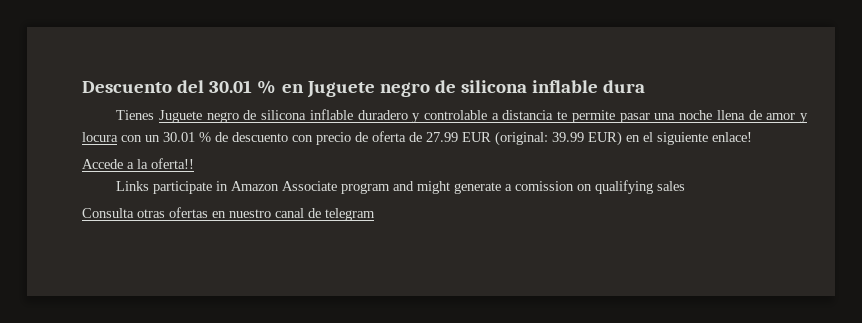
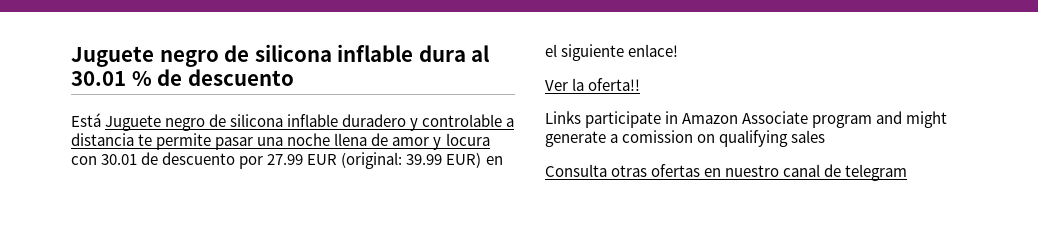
[82,80,304,94] Descuento del 30.01 % en -> (71, 56) none
[116,110,155,120] // Tienes -> [471,45,490,62] [71,69,294,86] [71,113,101,127] al 30.01 % de descuento // Está
[145,131,422,145] un 30.01 % de descuento con precio de oferta de -> [101,152,264,169] 30.01 de descuento por
[82,159,134,169] Accede a -> [545,80,568,91] Ver

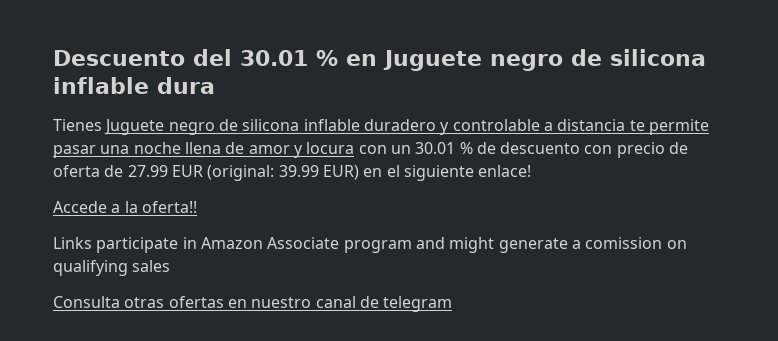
(71, 56) none -> [53,49,377,66] Descuento del 30.01 % en
[471,45,490,62] [71,69,294,86] [71,113,101,127] al 30.01 % de descuento // Está -> [53,119,102,131] // Tienes
[101,152,264,169] 30.01 de descuento por -> [390,142,689,158] [53,165,124,177] un 30.01 % de descuento con precio de oferta de
[545,80,568,91] Ver -> [53,201,121,213] Accede a

